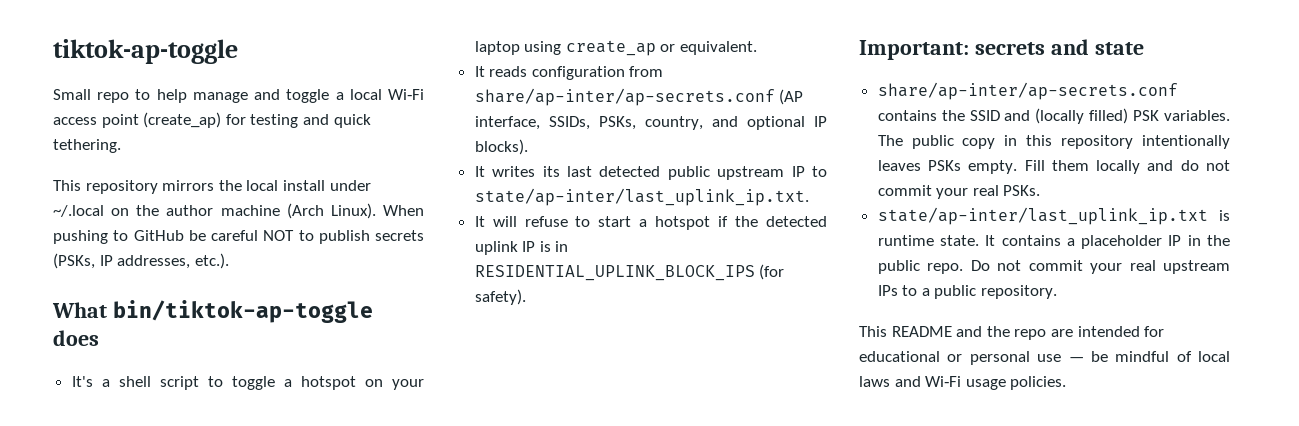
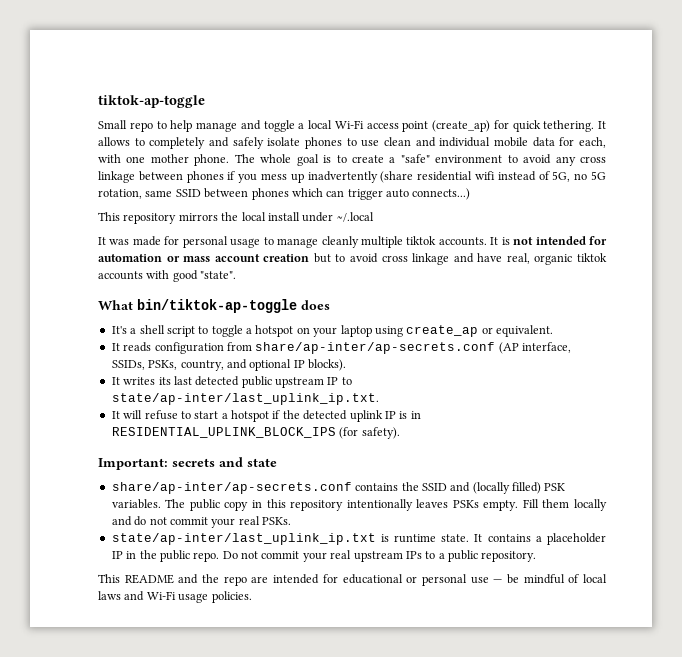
[250,114,329,128] testing and -> (509, 124) none
(121, 146) none -> [598,121,606,129] [98,137,607,149] [98,154,606,166] [98,171,607,183] [98,188,471,200] It allows to completely and safely isolate phones to use clean and individual mobile data for each, with one mother phone. The whole goal is to create a "safe" environment to avoid any cross linkage between phones if you mess up inadvertently (share residential wifi instead of 5G, no 5G rotation, same SSID between phones which can trigger auto connects...)
[111,203,424,219] [53,230,424,244] [53,253,229,269] on the author machine (Arch Linux). When pushing to GitHub be careful NOT to publish secrets (PSKs, IP addresses, etc.). -> [98,236,607,248] [98,253,607,265] [98,270,237,282] // It was made for personal usage to manage cleanly multiple tiktok accounts. It is not intended for automation or mass account creation but to avoid cross linkage and have real, organic tiktok accounts with good "state".

